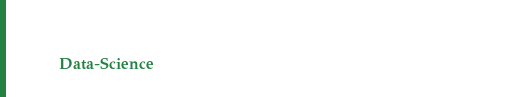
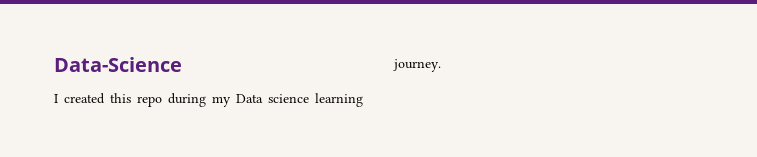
(154, 63) none -> [54,93,363,107] [393,59,441,72] // I created this repo during my Data science learning journey.

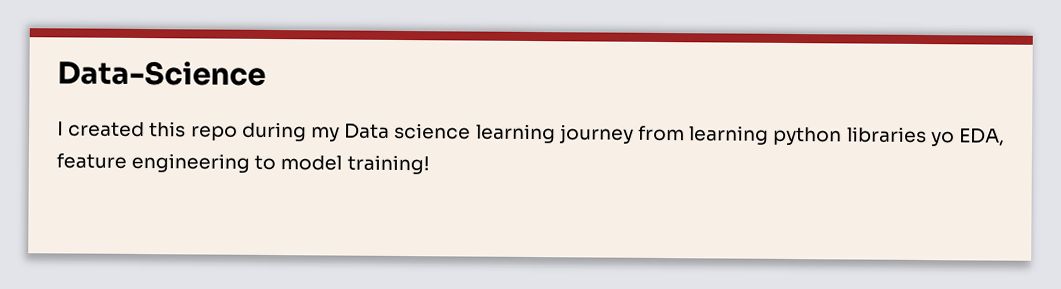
[393,59,441,72] journey. -> [558,124,1006,147] [56,152,430,175] journey from learning python libraries yo EDA, feature engineering to model training!

